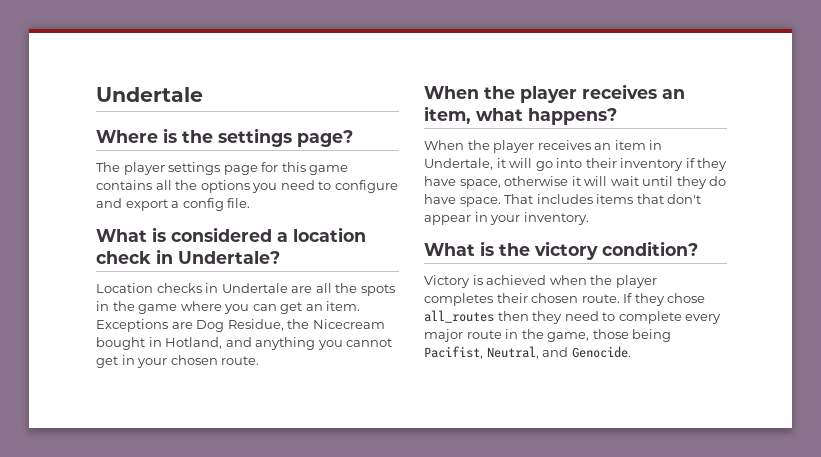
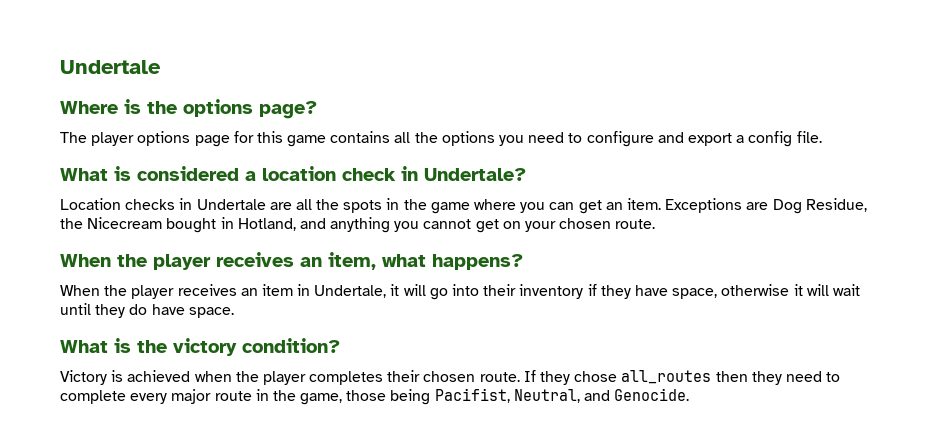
[218,128,292,147] settings -> [183,99,253,117] options
[168,162,221,175] settings -> [137,131,191,146] options
[121,355,135,365] in -> [502,221,521,229] on
[504,194,702,204] [424,212,589,225] That includes items that don't appear in your inventory. -> (234, 312) none

